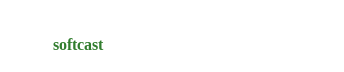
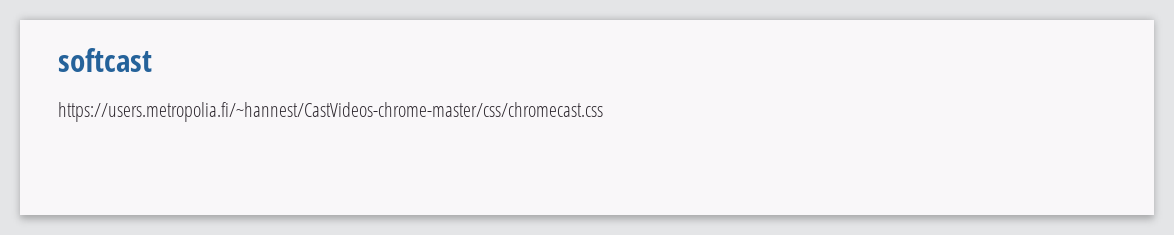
(104, 44) none -> [58,102,603,122] // https://users.metropolia.fi/~hannest/CastVideos-chrome-master/css/chromecast.css

